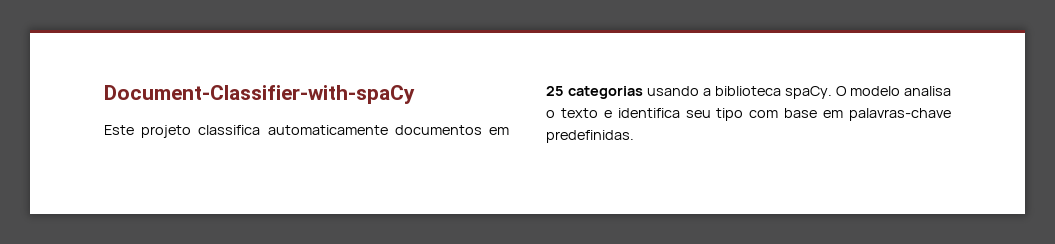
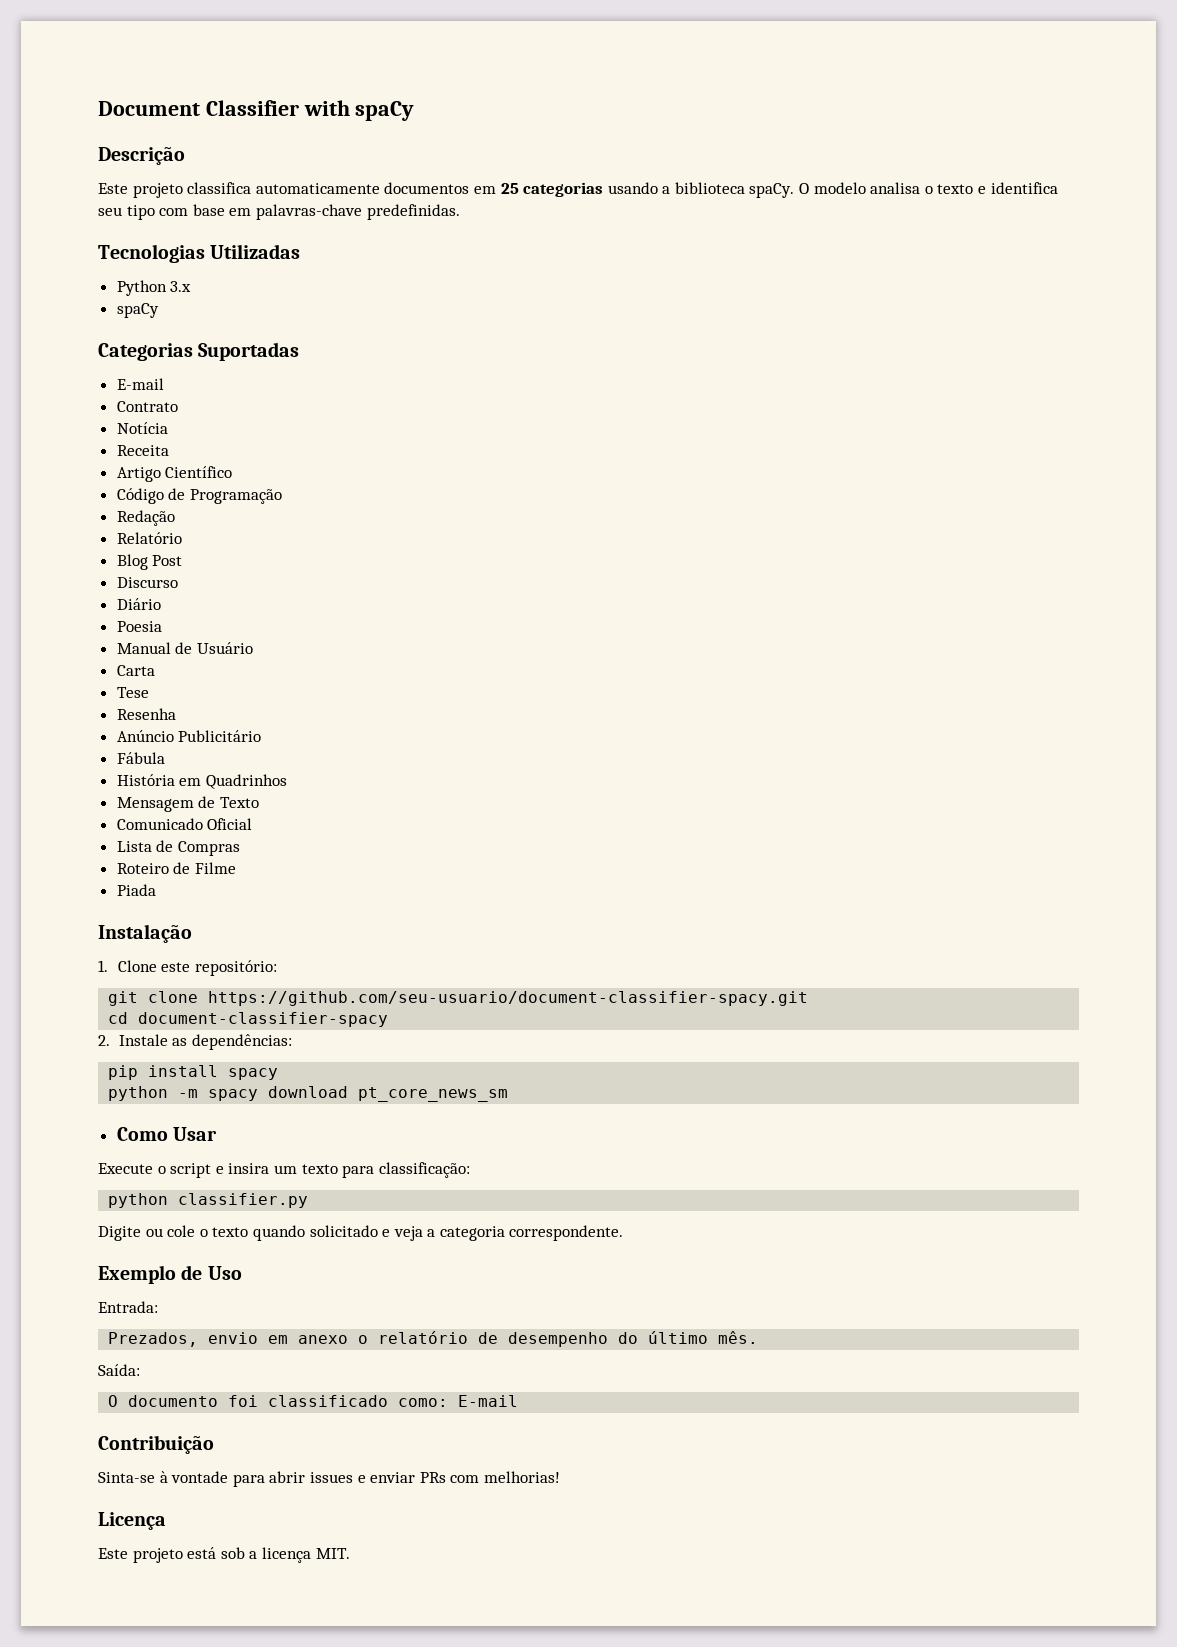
[104,85,415,104] Document-Classifier-with-spaCy -> [98,100,415,121] [98,147,185,165] Document Classifier with spaCy // Descrição
(634, 136) none -> [98,244,301,263] [116,280,192,296] [116,303,159,318] [98,342,300,361] [116,378,164,390] [116,401,178,412] [116,422,168,434] [116,445,169,456] [116,466,233,482] [116,488,282,504] [116,510,175,526] [116,532,182,544] [116,554,183,570] [116,577,178,588] [116,598,161,610] [116,621,162,632] [116,642,253,654] [116,665,155,676] [116,687,149,698] [116,708,176,720] [116,730,262,742] [116,752,165,764] [116,774,287,789] [116,796,259,812] [116,818,253,830] [116,840,240,856] [116,862,236,874] [116,884,156,896] [98,924,192,943] [98,960,277,976] [108,991,809,1006] [108,1012,389,1027] [98,1034,292,1050] [108,1065,279,1080] [108,1086,509,1102] [116,1127,218,1141] [98,1162,470,1178] [108,1193,309,1208] [98,1225,624,1241] [98,1265,242,1284] [98,1301,158,1313] [108,1331,759,1347] [98,1364,140,1376] [108,1395,519,1407] [98,1435,214,1454] [98,1471,560,1487] [98,1512,166,1530] [98,1547,350,1563] // Tecnologias Utilizadas // Python 3.x // spaCy // Categorias Suportadas // E-mail // Contrato // Notícia // Receita // Artigo Científico // Código de Programação // Redação // Relatório // Blog Post // Discurso // Diário // Poesia // Manual de Usuário // Carta // Tese // Resenha // Anúncio Publicitário // Fábula // História em Quadrinhos // Mensagem de Texto // Comunicado Oficial // Lista de Compras // Roteiro de Filme // Piada // Instalação // 1. Clone este repositório: // git clone https://github.com/seu-usuario/document-classifier-spacy.git // cd document-classifier-spacy // 2. Instale as dependências: // pip install spacy // python -m spacy download pt_core_news_sm // Como Usar // Execute o script e insira um texto para classificação: // python classifier.py // Digite ou cole o texto quando solicitado e veja a categoria correspondente. // Exemplo de Uso // Entrada: // Prezados, envio em anexo o relatório de desempenho do último mês. // Saída: // O documento foi classificado como: E-mail // Contribuição // Sinta-se à vontade para abrir issues e enviar PRs com melhorias! // Licença // Este projeto está sob a licença MIT.

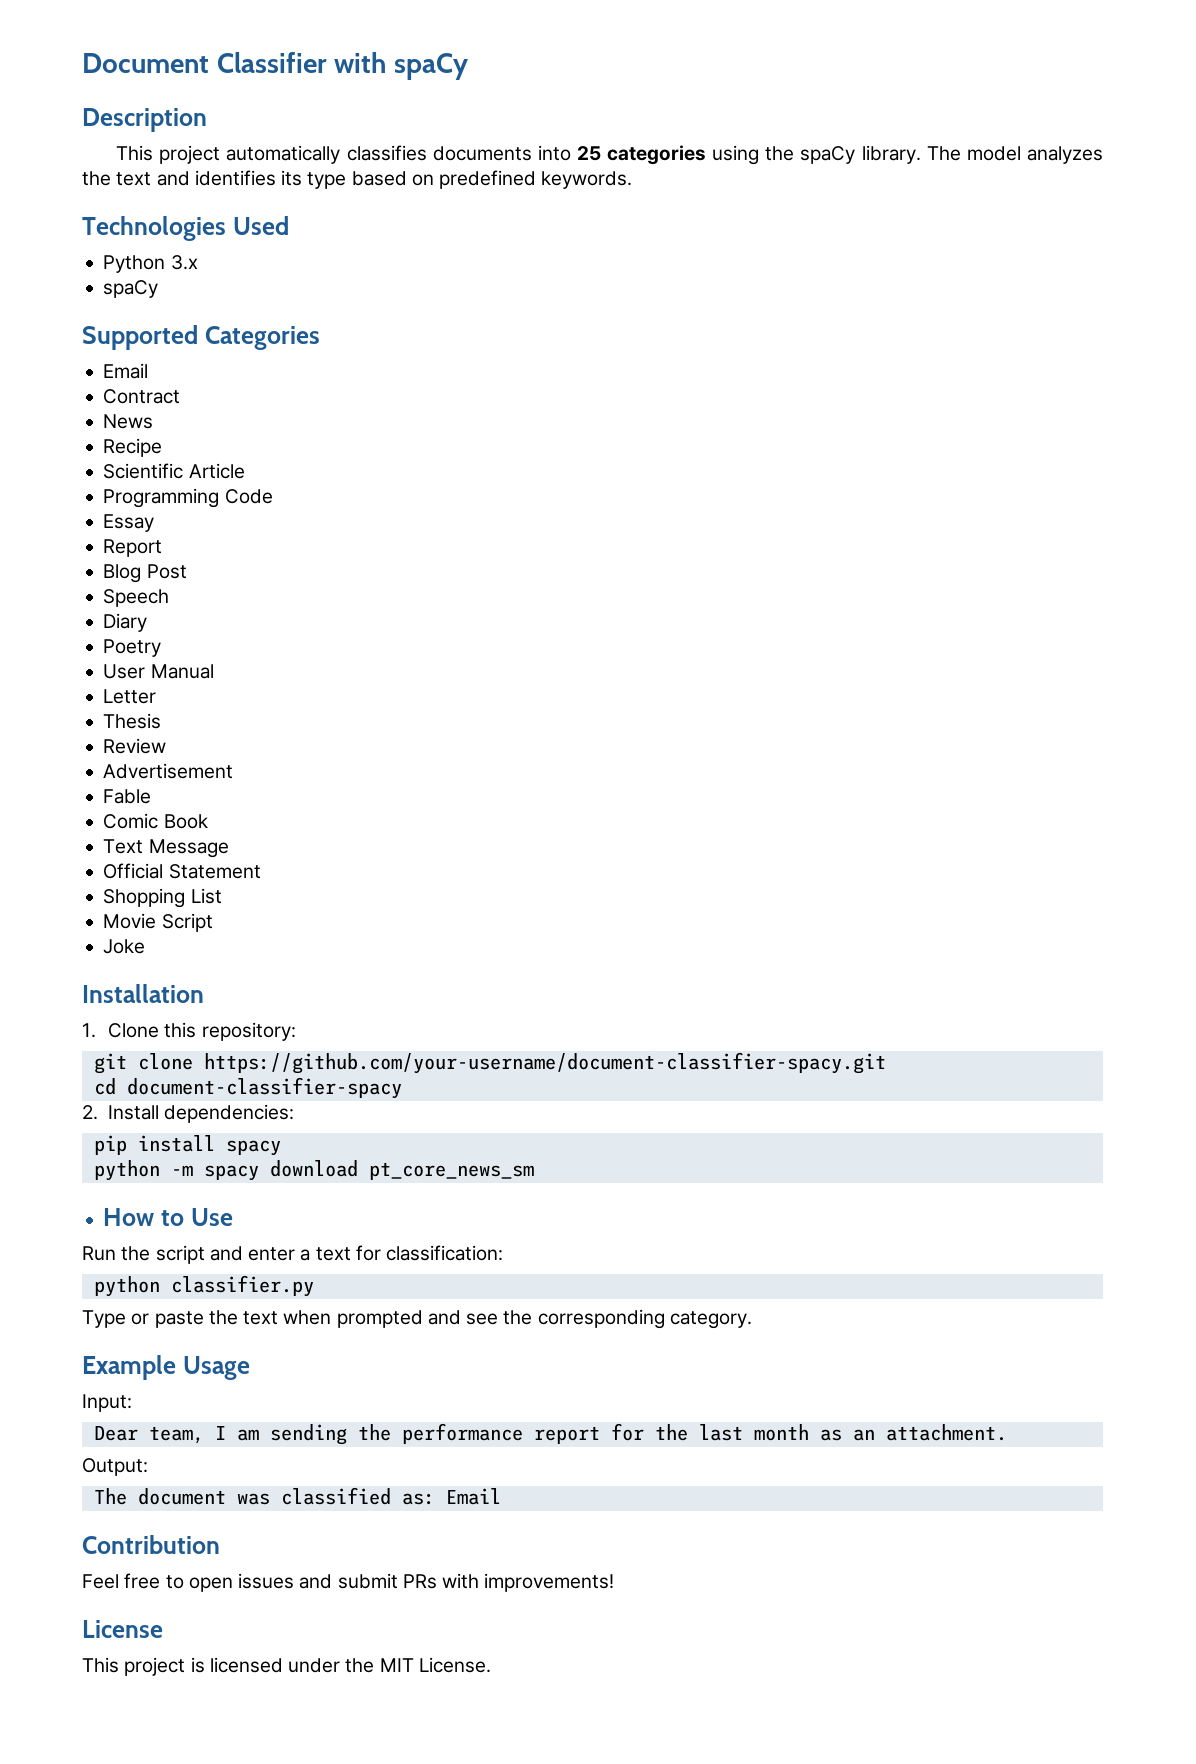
[98,147,185,165] [98,182,1058,198] [98,204,460,220] [98,244,301,263] [116,280,192,296] [116,303,159,318] [98,342,300,361] [116,378,164,390] [116,401,178,412] [116,422,168,434] [116,445,169,456] [116,466,233,482] [116,488,282,504] [116,510,175,526] [116,532,182,544] [116,554,183,570] [116,577,178,588] [116,598,161,610] [116,621,162,632] [116,642,253,654] [116,665,155,676] [116,687,149,698] [116,708,176,720] [116,730,262,742] [116,752,165,764] [116,774,287,789] [116,796,259,812] [116,818,253,830] [116,840,240,856] [116,862,236,874] [116,884,156,896] [98,924,192,943] Descrição // Este projeto classifica automaticamente documentos em 25 categorias usando a biblioteca spaCy. O modelo analisa o texto e identifica seu tipo com base em palavras-chave predefinidas. // Tecnologias Utilizadas // Python 3.x // spaCy // Categorias Suportadas // E-mail // Contrato // Notícia // Receita // Artigo Científico // Código de Programação // Redação // Relatório // Blog Post // Discurso // Diário // Poesia // Manual de Usuário // Carta // Tese // Resenha // Anúncio Publicitário // Fábula // História em Quadrinhos // Mensagem de Texto // Comunicado Oficial // Lista de Compras // Roteiro de Filme // Piada // Instalação -> [82,108,207,132] [116,145,1104,165] [82,170,633,189] [82,216,289,241] [103,255,198,273] [103,280,159,298] [82,325,320,350] [103,363,149,379] [103,389,181,404] [103,414,154,429] [103,438,163,457] [103,463,245,479] [103,488,273,508] [103,514,155,532] [103,539,163,557] [103,564,187,583] [103,589,170,607] [103,613,148,632] [103,639,162,657] [103,664,214,679] [103,689,157,704] [103,713,162,729] [103,738,167,754] [103,763,234,779] [103,789,152,804] [103,813,208,829] [103,839,229,858] [103,863,261,879] [103,888,222,908] [103,913,213,932] [103,939,146,954] [82,984,204,1003] Description // This project automatically classifies documents into 25 categories using the spaCy library. The model analyzes the text and identifies its type based on predefined keywords. // Technologies Used // Python 3.x // spaCy // Supported Categories // Email // Contract // News // Recipe // Scientific Article // Programming Code // Essay // Report // Blog Post // Speech // Diary // Poetry // User Manual // Letter // Thesis // Review // Advertisement // Fable // Comic Book // Text Message // Official Statement // Shopping List // Movie Script // Joke // Installation
[161,960,277,976] este repositório: -> [164,1022,296,1041] this repository:
[208,991,809,1006] https://github.com/seu-usuario/document-classifier-spacy.git -> [203,1052,886,1074] https://github.com/your-username/document-classifier-spacy.git
[118,1034,292,1050] Instale as dependências: -> [108,1104,295,1123] Install dependencies:
[116,1127,218,1141] [98,1162,470,1178] [108,1193,309,1208] [98,1225,624,1241] [98,1265,242,1284] [98,1301,158,1313] [108,1331,759,1347] [98,1364,140,1376] [108,1395,519,1407] [98,1435,214,1454] [98,1471,560,1487] [98,1512,166,1530] [98,1547,350,1563] Como Usar // Execute o script e insira um texto para classificação: // python classifier.py // Digite ou cole o texto quando solicitado e veja a categoria correspondente. // Exemplo de Uso // Entrada: // Prezados, envio em anexo o relatório de desempenho do último mês. // Saída: // O documento foi classificado como: E-mail // Contribuição // Sinta-se à vontade para abrir issues e enviar PRs com melhorias! // Licença // Este projeto está sob a licença MIT. -> [103,1208,233,1226] [82,1245,504,1264] [93,1275,314,1297] [82,1309,752,1329] [82,1355,250,1380] [82,1394,132,1412] [93,1423,1007,1445] [82,1458,148,1476] [93,1487,501,1505] [82,1535,220,1554] [82,1573,615,1592] [82,1620,163,1638] [82,1657,491,1676] How to Use // Run the script and enter a text for classification: // python classifier.py // Type or paste the text when prompted and see the corresponding category. // Example Usage // Input: // Dear team, I am sending the performance report for the last month as an attachment. // Output: // The document was classified as: Email // Contribution // Feel free to open issues and submit PRs with improvements! // License // This project is licensed under the MIT License.

